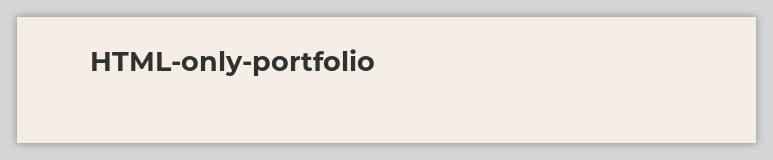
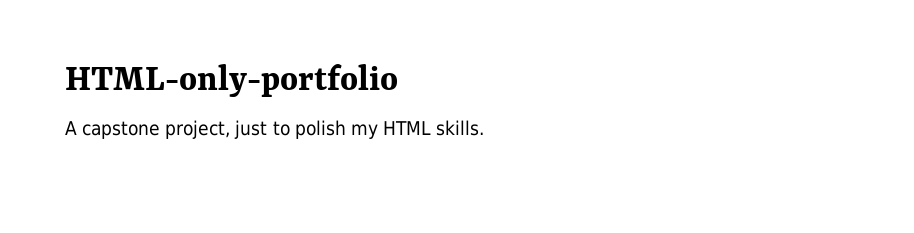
(375, 62) none -> [65,120,485,139] // A capstone project, just to polish my HTML skills.

